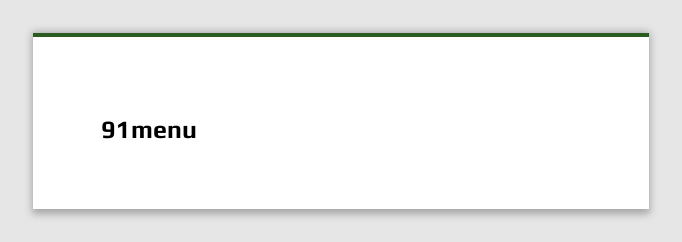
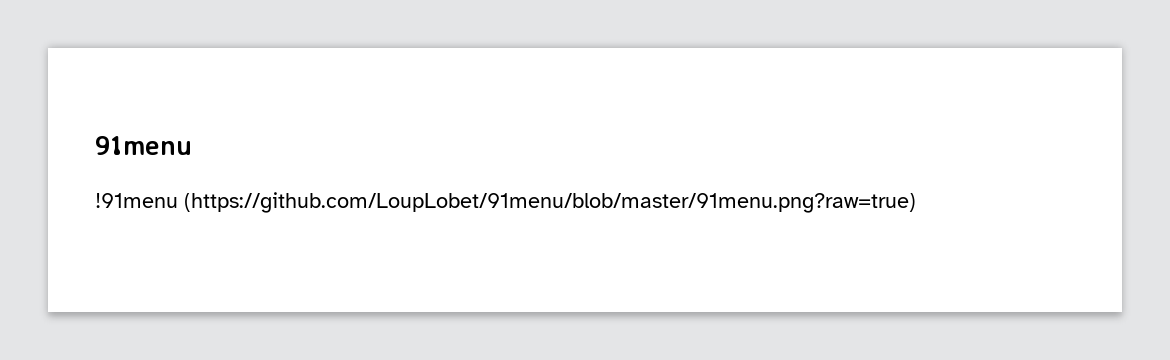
(197, 130) none -> [95,192,916,213] // !91menu (https://github.com/LoupLobet/91menu/blob/master/91menu.png?raw=true)

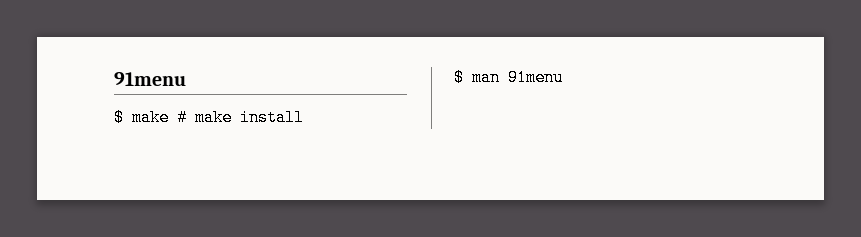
[95,192,916,213] !91menu (https://github.com/LoupLobet/91menu/blob/master/91menu.png?raw=true) -> [114,109,304,126] [454,69,563,86] $ make # make install // $ man 91menu

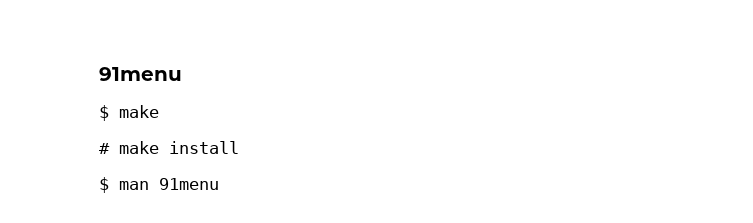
(169, 117) none -> (159, 111) //

